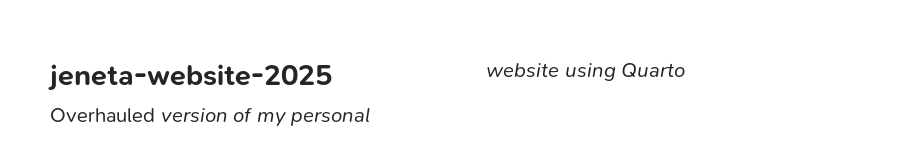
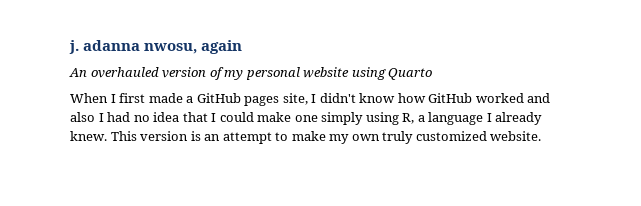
[47,64,332,91] [50,108,155,123] jeneta-website-2025 // Overhauled -> [69,40,243,54] [69,67,159,78] j. adanna nwosu, again // An overhauled
(686, 70) none -> [70,93,551,106] [70,112,543,125] [70,131,542,144] // When I first made a GitHub pages site, I didn't know how GitHub worked and also I had no idea that I could make one simply using R, a language I already knew. This version is an attempt to make my own truly customized website.

